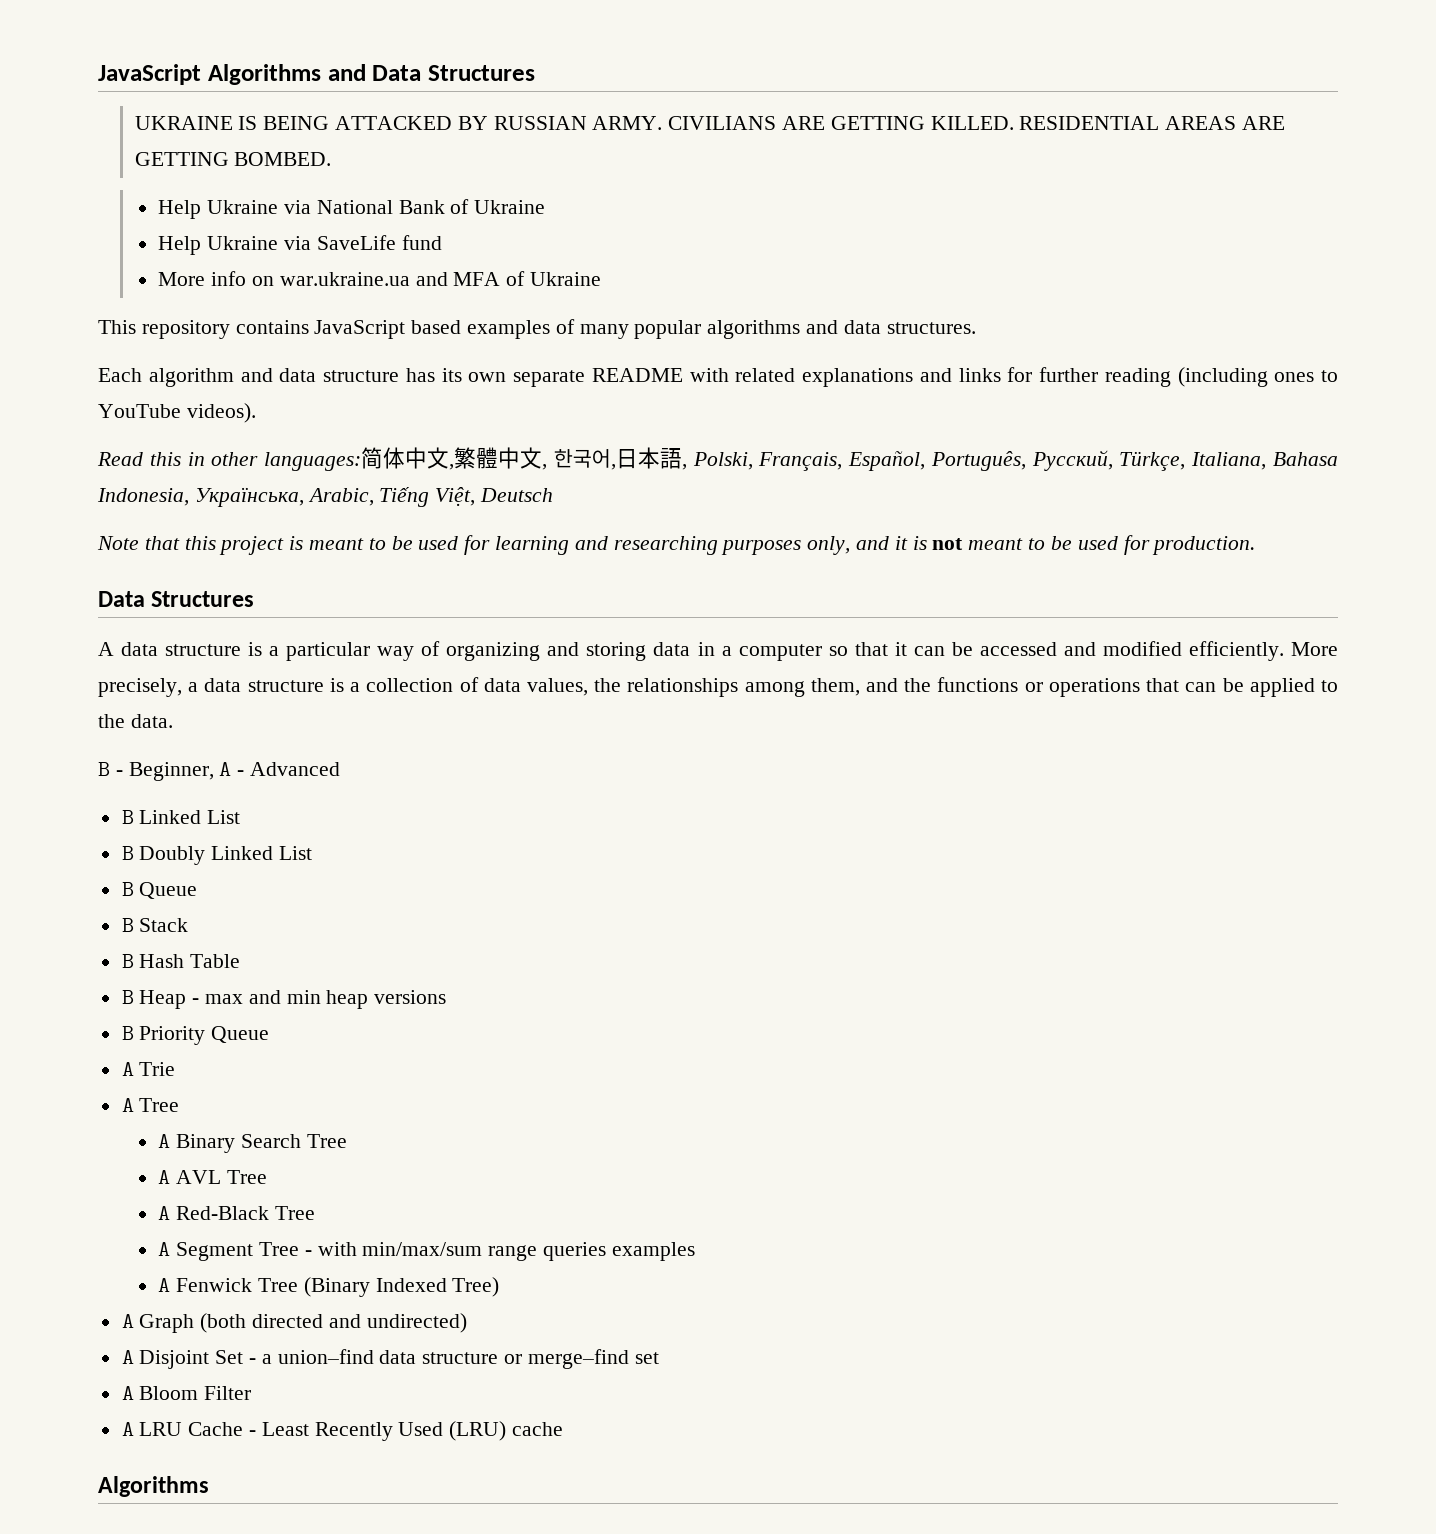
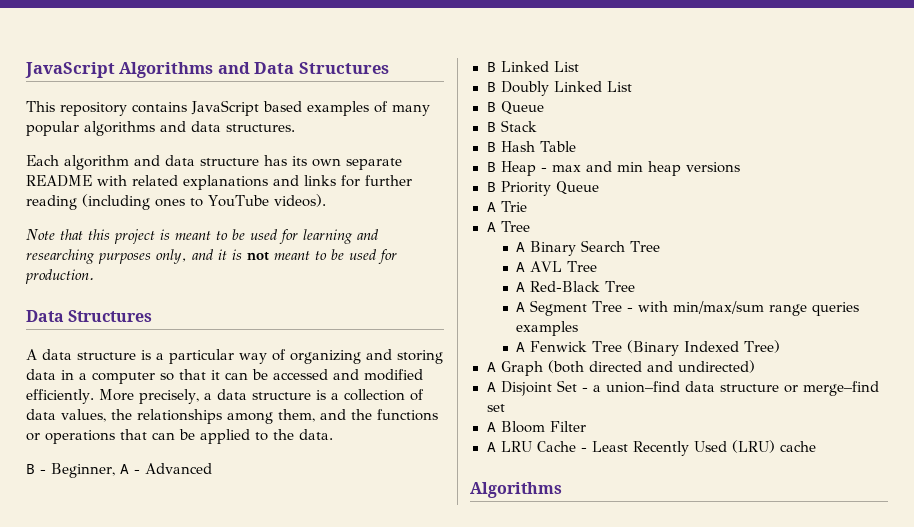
[134,116,1286,130] [134,152,332,166] [158,199,546,219] [158,235,442,255] [158,271,601,286] // UKRAINE IS BEING ATTACKED BY RUSSIAN ARMY. CIVILIANS ARE GETTING KILLED. RESIDENTIAL AREAS ARE GETTING BOMBED. // Help Ukraine via National Bank of Ukraine // Help Ukraine via SaveLife fund // More info on war.ukraine.ua and MFA of Ukraine -> (389, 68) none
[97,447,1338,471] [97,487,554,507] // Read this in other languages:简体中文,繁體中文, 한국어,日本語, Polski, Français, Español, Português, Русский, Türkçe, Italiana, Bahasa Indonesia, Українська, Arabic, Tiếng Việt, Deutsch -> (326, 200) none

